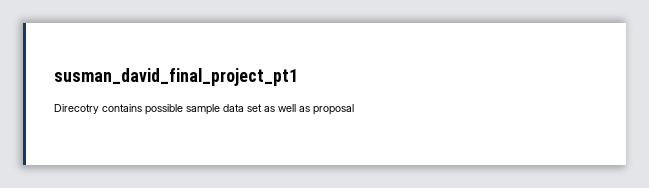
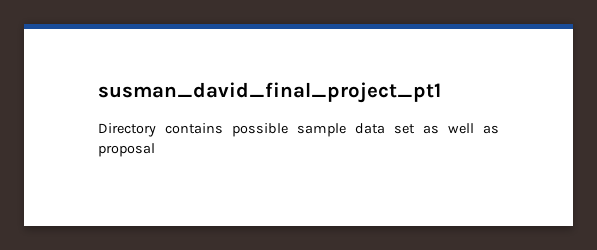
[54,104,99,114] Direcotry -> [98,123,156,137] Directory

